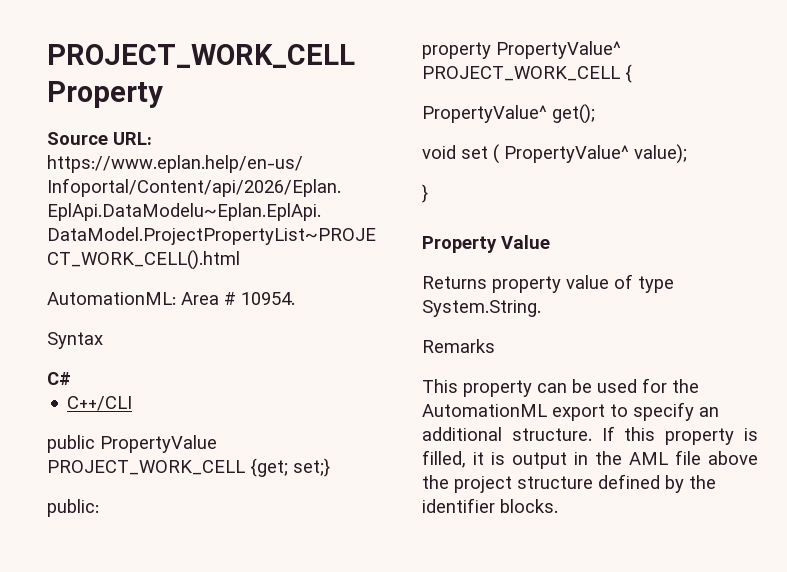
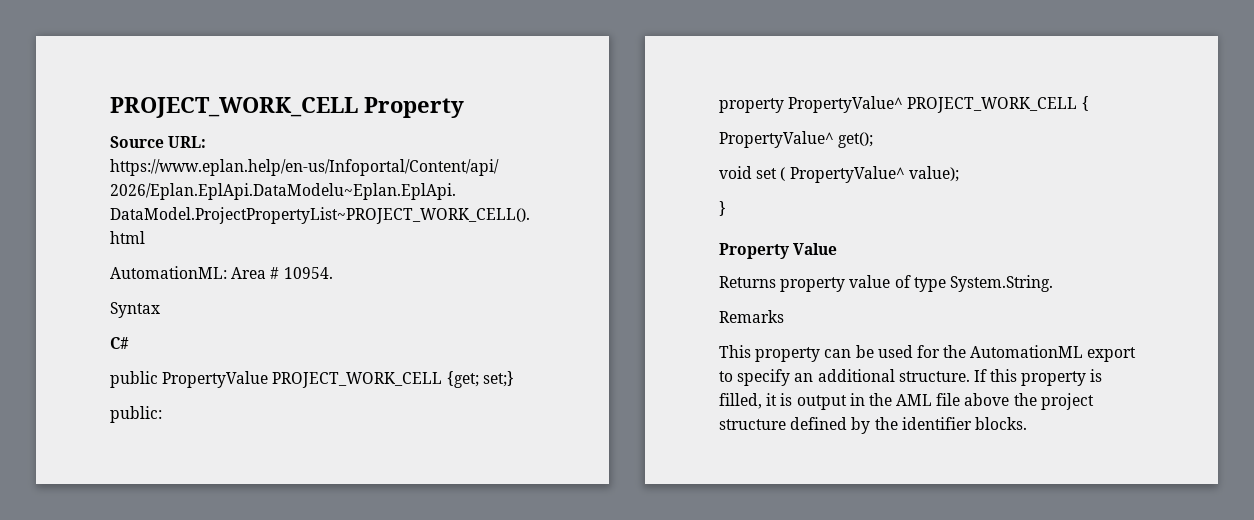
[67,396,133,411] // C++/CLI -> (129, 343) none

